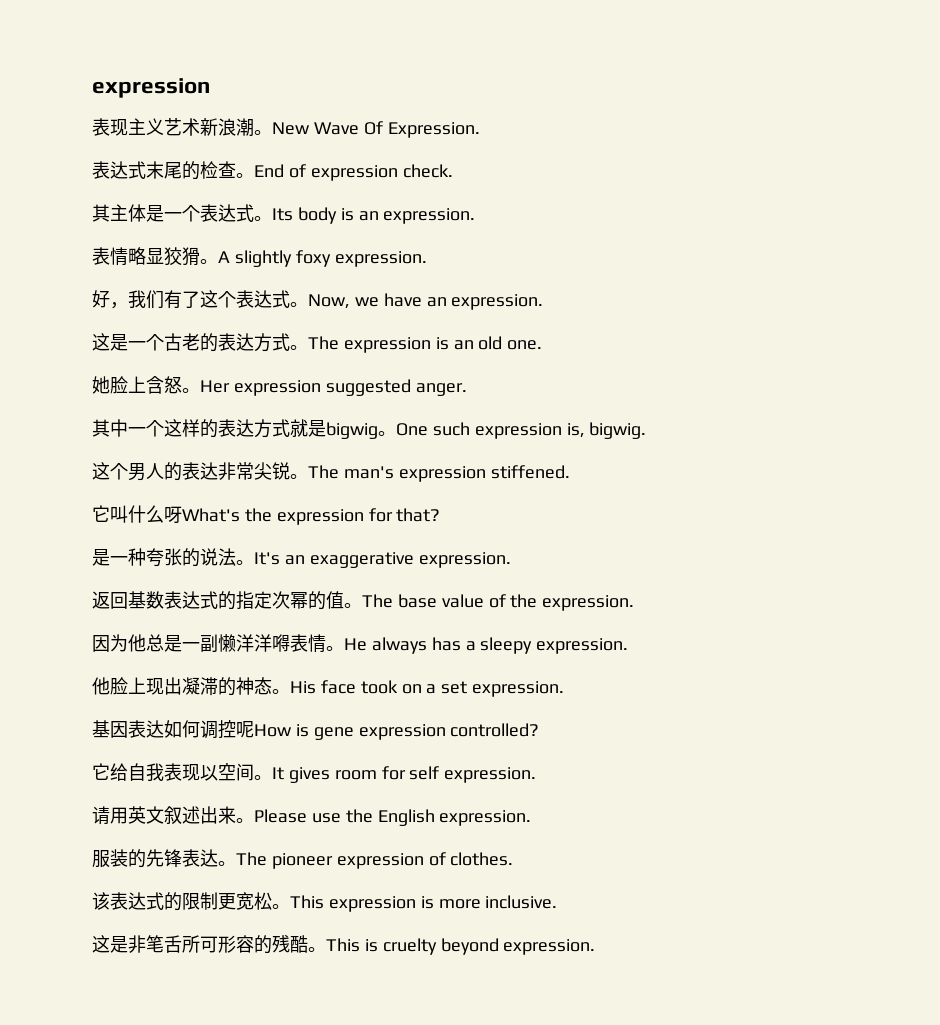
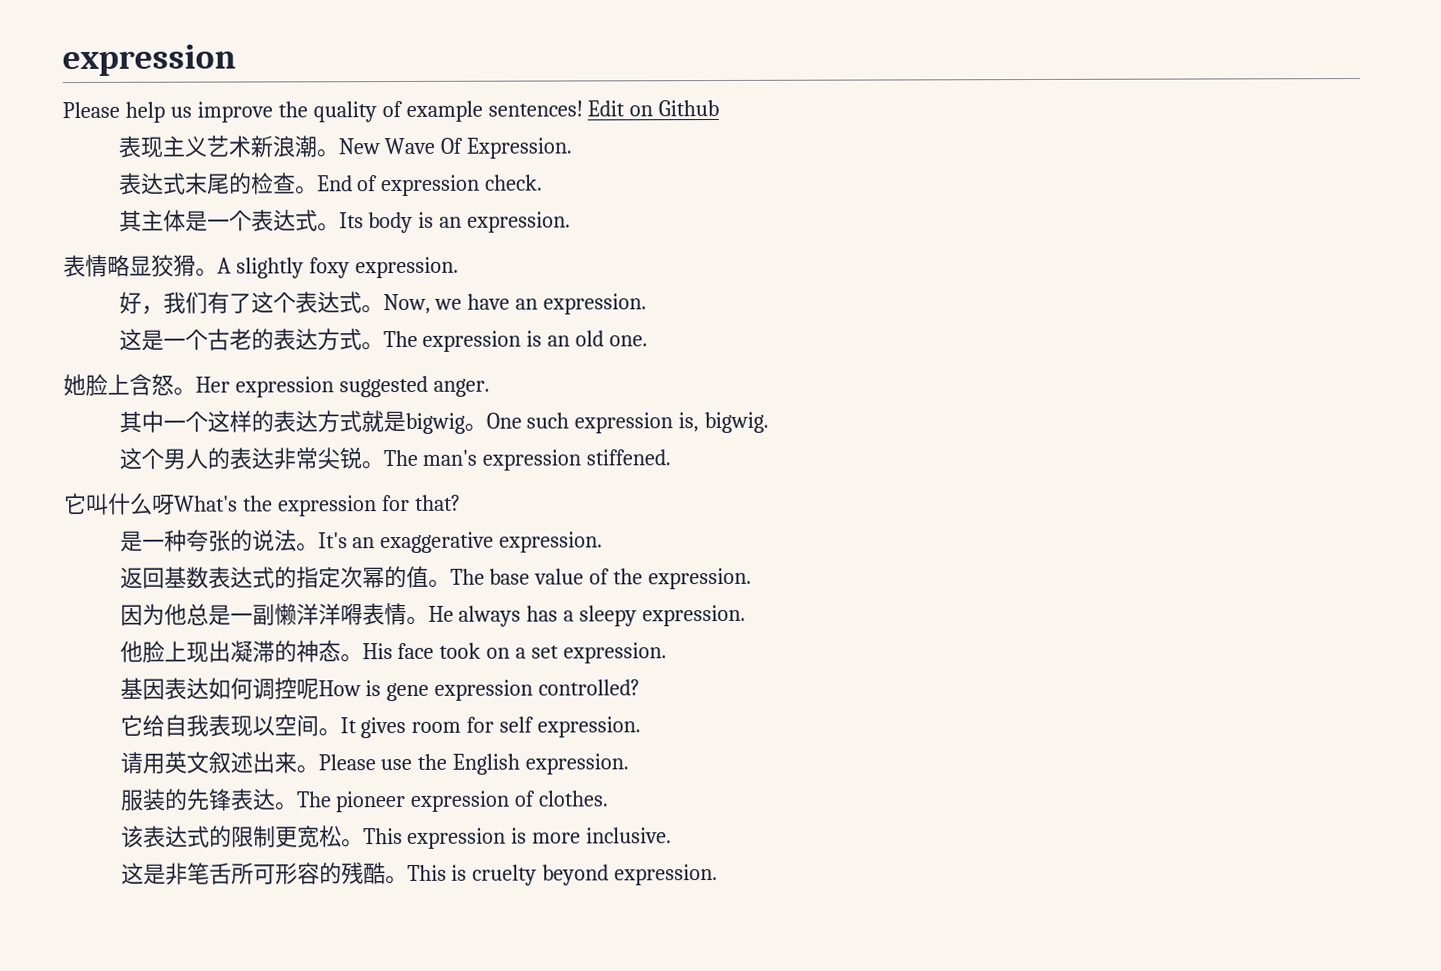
[92,78,210,98] expression -> [62,44,236,77] [62,100,720,123] expression // Please help us improve the quality of example sentences! Edit on Github

